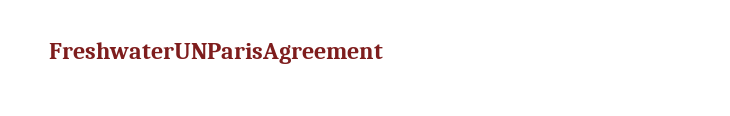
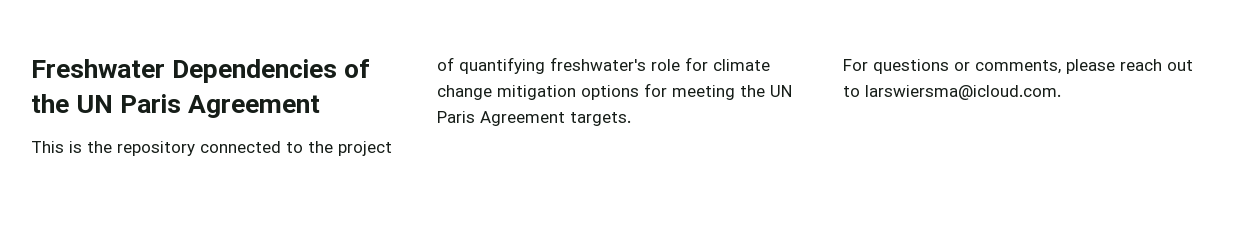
[49,42,383,64] FreshwaterUNParisAgreement -> [31,59,371,83] [31,94,321,118] [31,141,392,156] [437,57,770,74] [437,83,792,100] [437,111,631,126] [843,59,1193,74] [843,85,1061,100] Freshwater Dependencies of the UN Paris Agreement // This is the repository connected to the project of quantifying freshwater's role for climate change mitigation options for meeting the UN Paris Agreement targets. // For questions or comments, please reach out to larswiersma@icloud.com.

